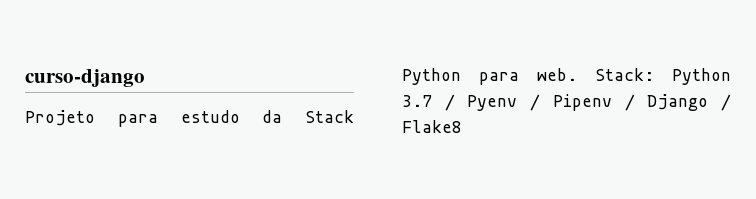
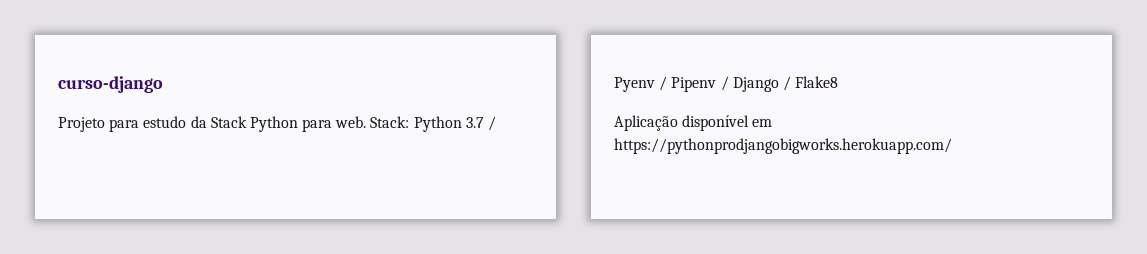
(462, 126) none -> [614,115,773,131] [614,138,952,154] // Aplicação disponível em https://pythonprodjangobigworks.herokuapp.com/

